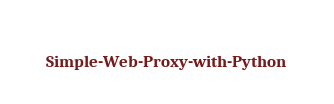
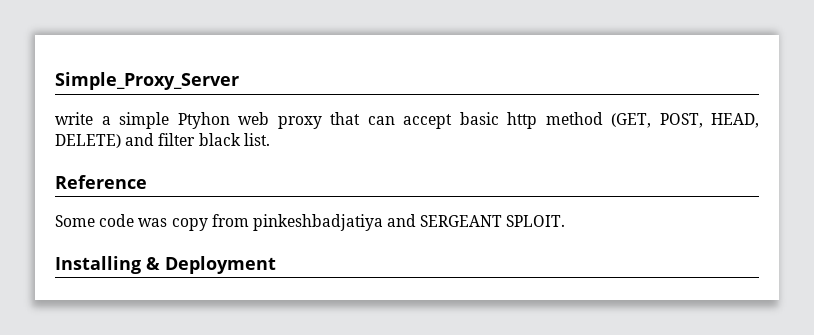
[46,55,286,70] Simple-Web-Proxy-with-Python -> [55,72,239,90] [55,112,759,129] [55,133,270,148] [55,175,147,189] [55,214,566,231] [55,256,276,274] Simple_Proxy_Server // write a simple Ptyhon web proxy that can accept basic http method (GET, POST, HEAD, DELETE) and filter black list. // Reference // Some code was copy from pinkeshbadjatiya and SERGEANT SPLOIT. // Installing & Deployment

